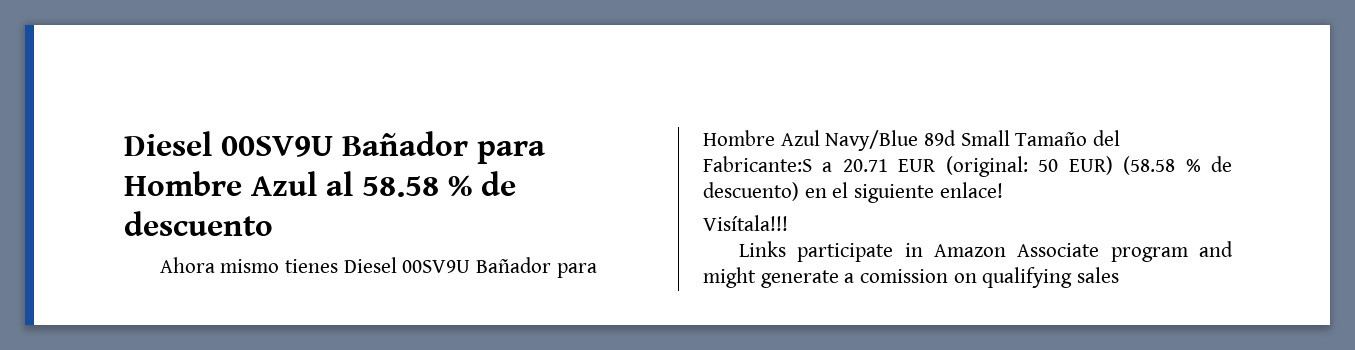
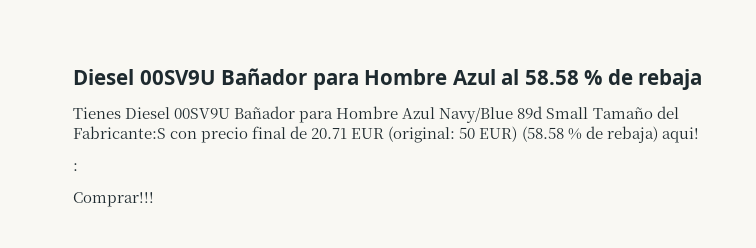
[124,211,273,236] [159,257,339,273] descuento // Ahora mismo tienes -> [638,69,703,90] [73,107,121,119] rebaja // Tienes
[822,162,833,172] a -> [170,126,308,143] con precio final de
[703,182,1003,203] [703,215,788,231] [738,241,1233,262] [703,267,1120,288] descuento) en el siguiente enlace! // Visítala!!! // Links participate in Amazon Associate program and might generate a comission on qualifying sales -> [606,126,699,143] [73,163,78,171] [73,192,154,207] rebaja) aqui! // : // Comprar!!!

